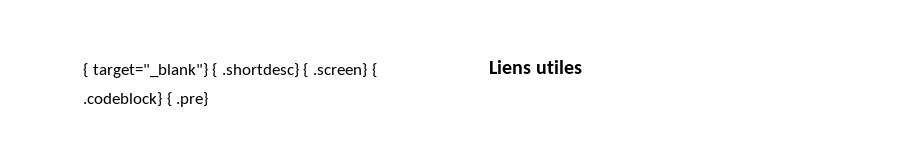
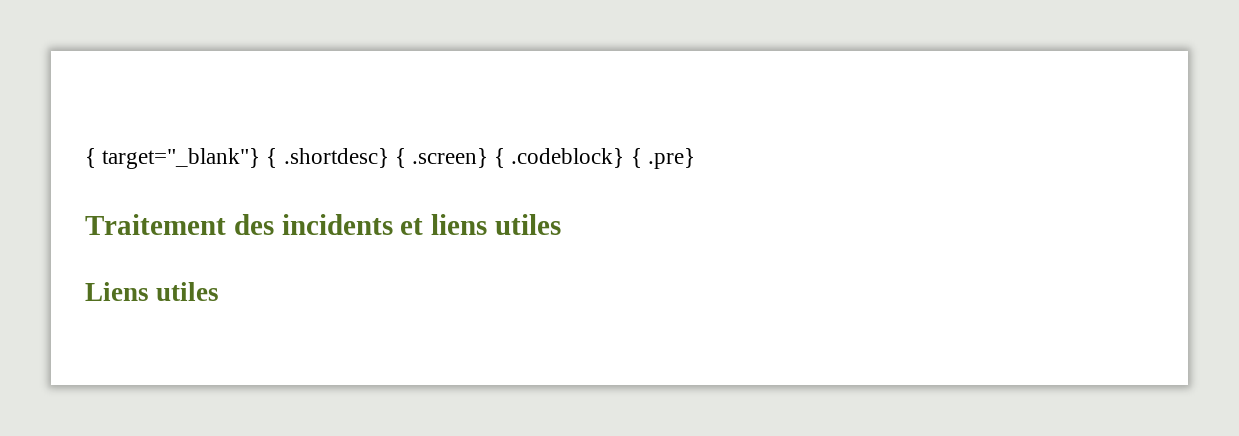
(209, 99) none -> [85,214,562,235] // Traitement des incidents et liens utiles

